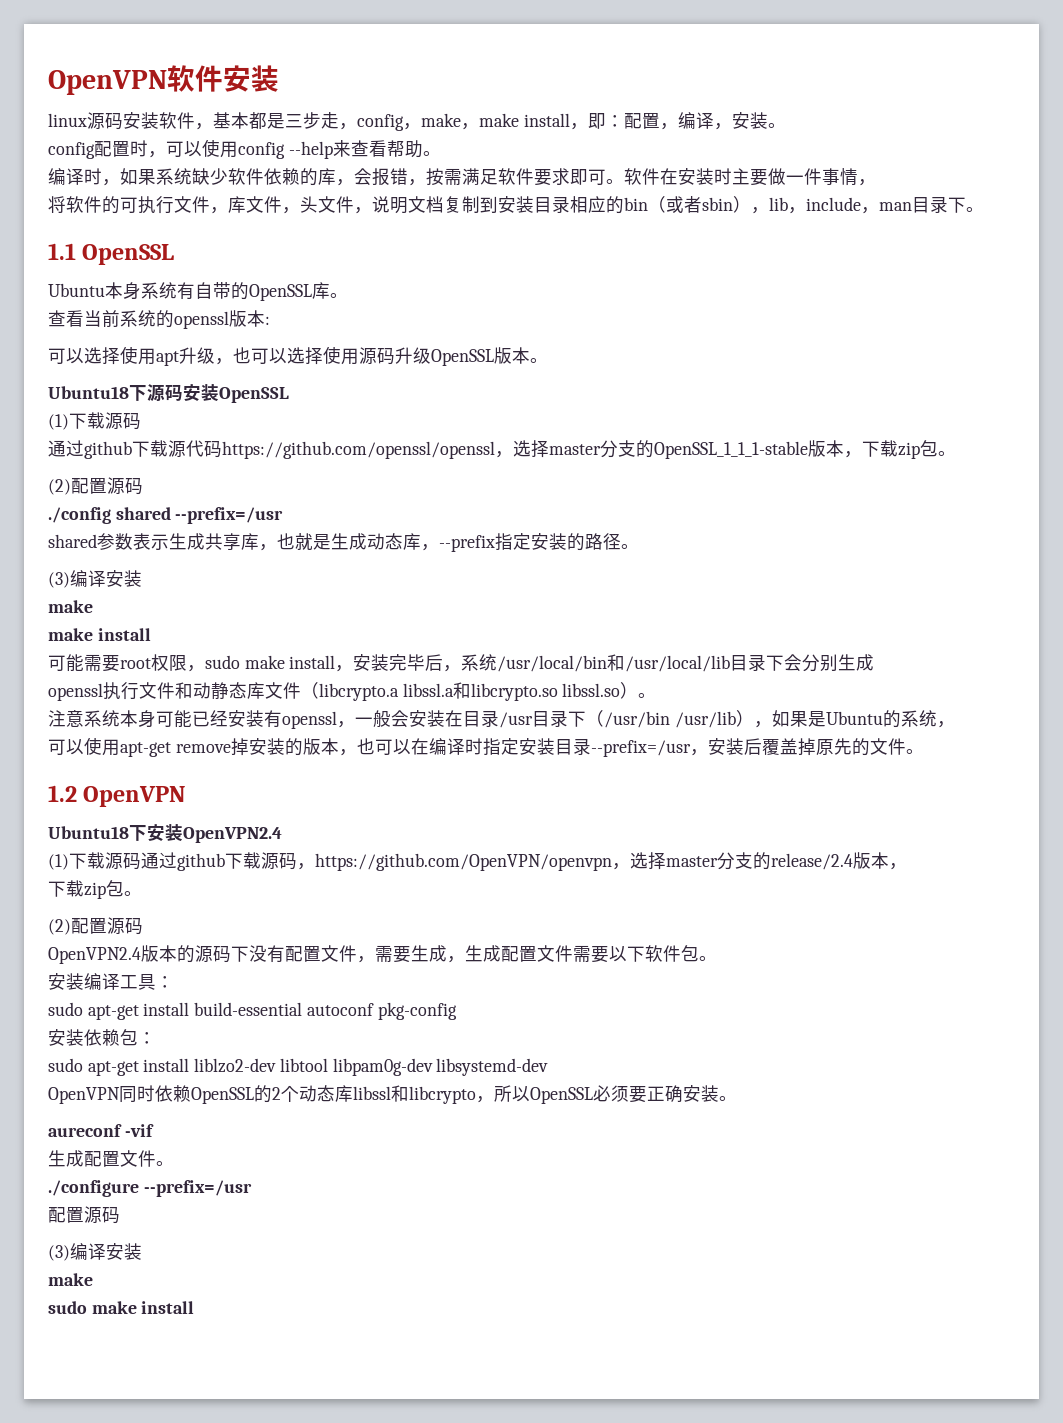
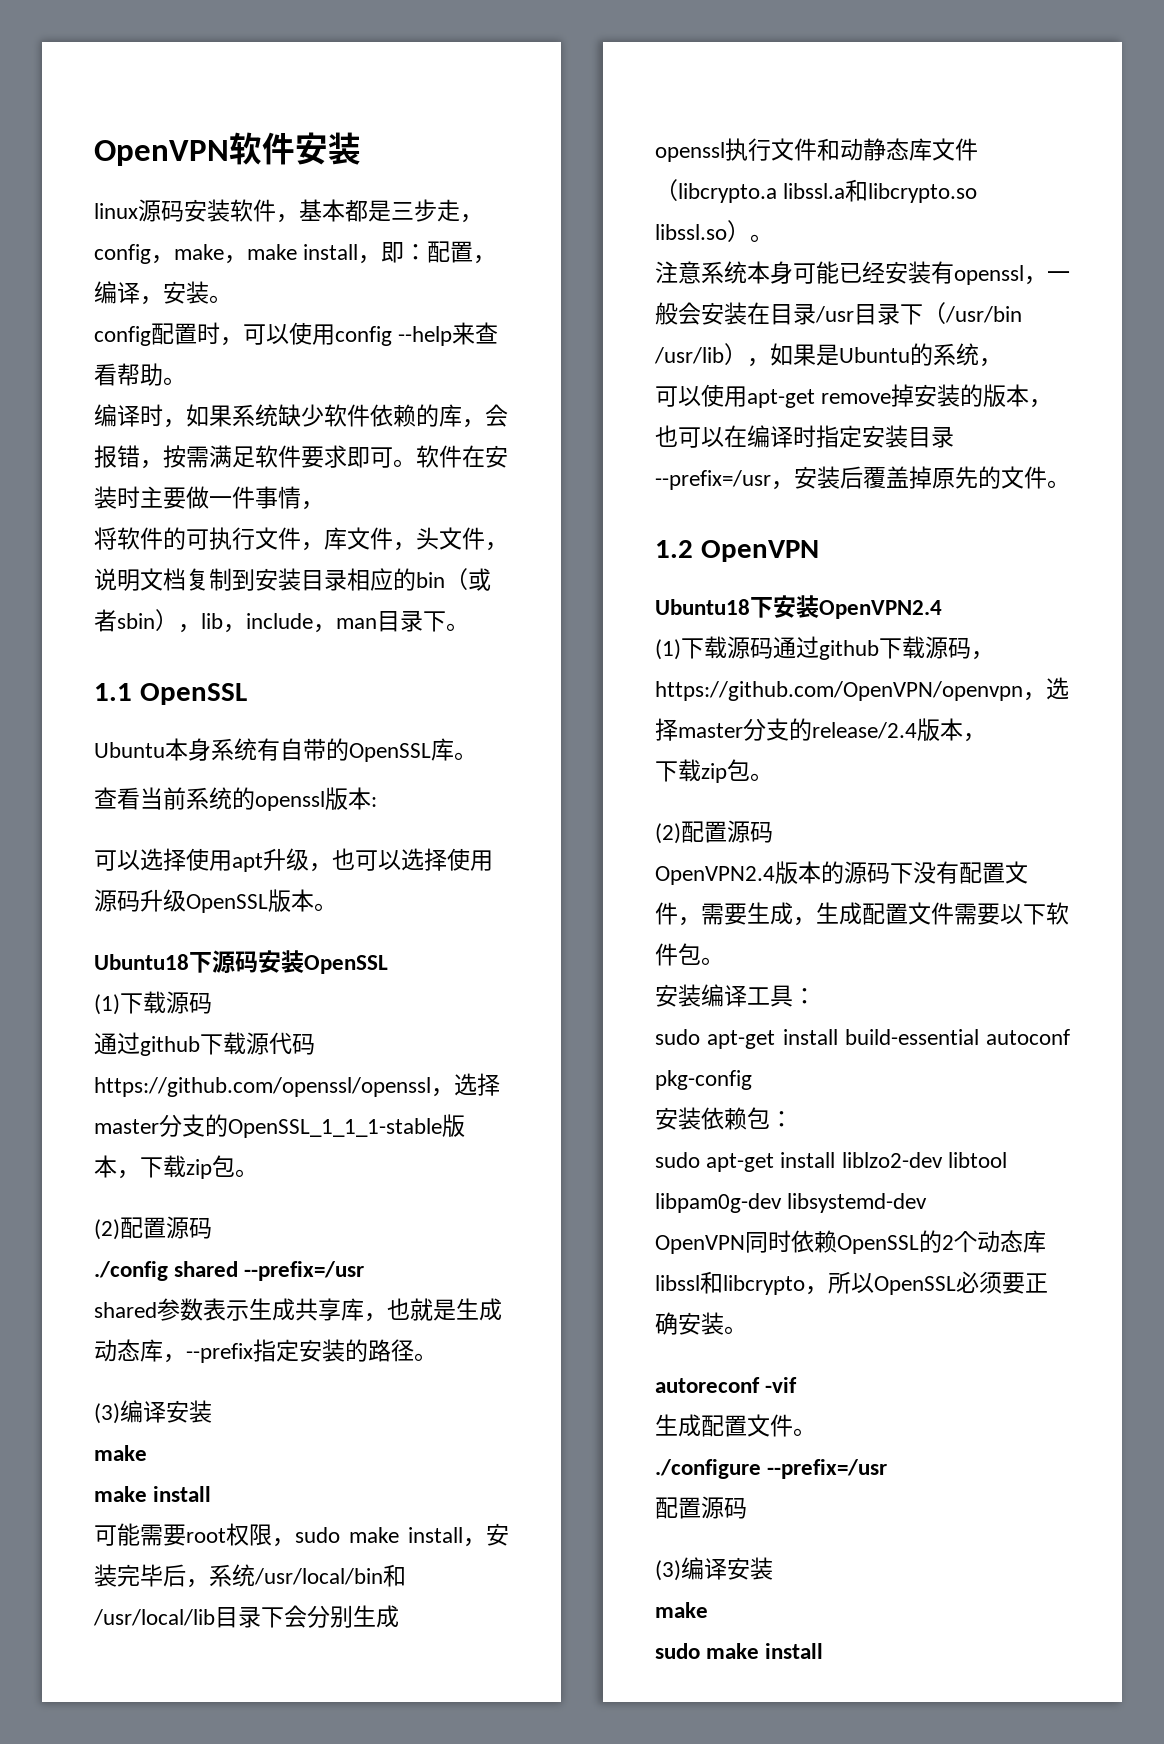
[48,1124,122,1137] aureconf -> [655,1377,760,1393] autoreconf

